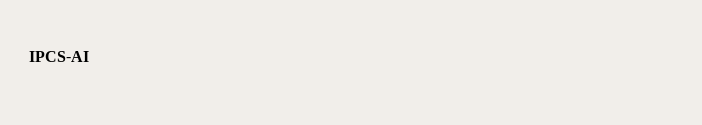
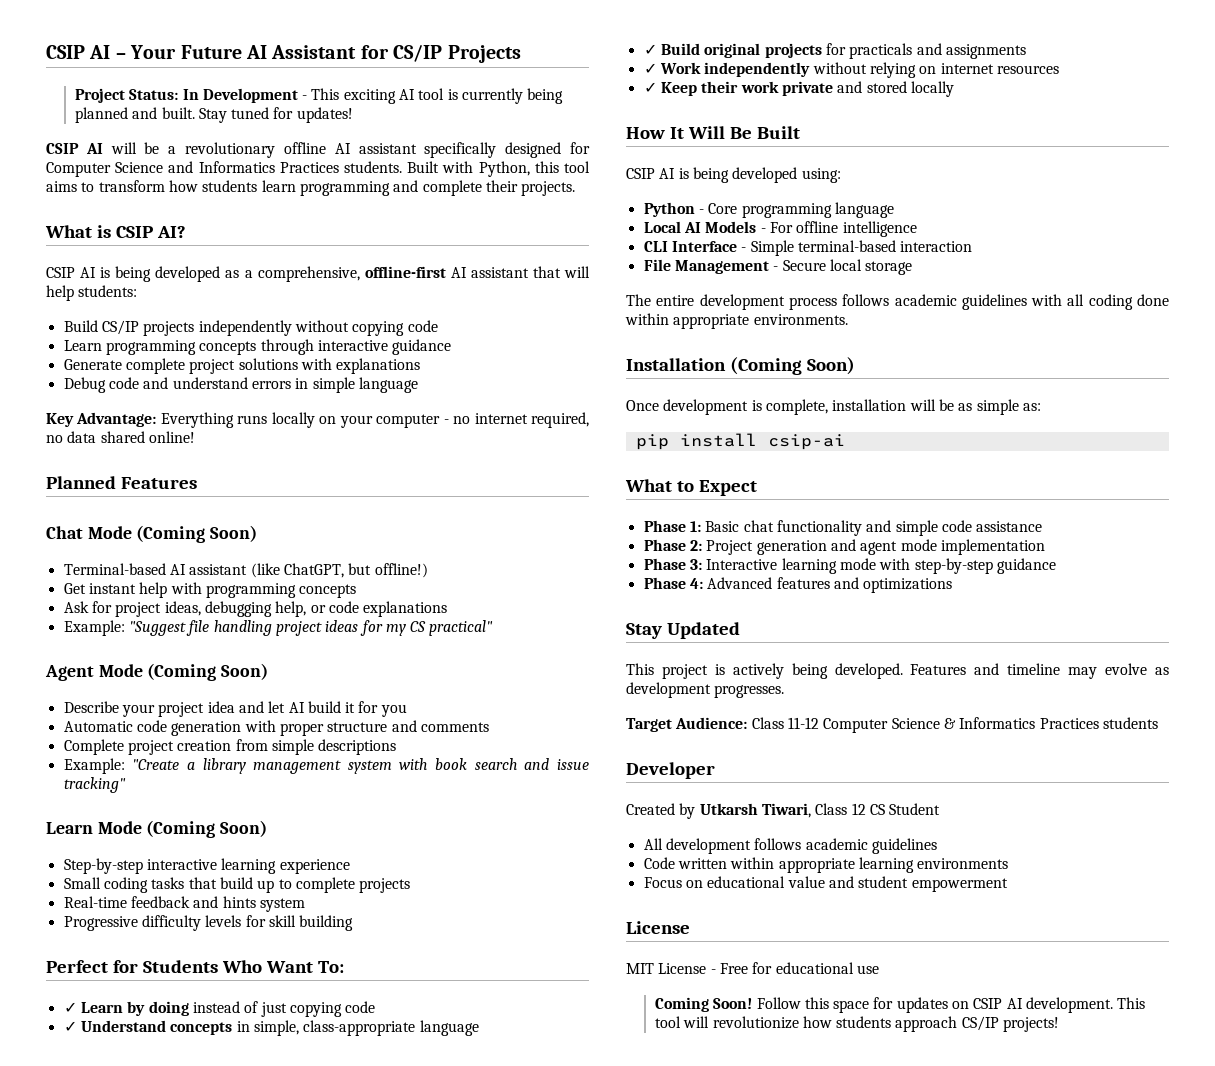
[29,51,89,62] IPCS-AI -> [46,45,521,63] [74,88,564,104] [74,107,353,123] [46,142,590,158] [46,161,590,177] [46,180,576,196] [45,225,186,238] [46,266,590,282] [46,285,138,301] [63,320,438,336] [63,339,452,355] [63,358,421,374] [63,377,418,393] [46,412,589,428] [46,431,195,443] [46,476,197,489] [46,525,258,543] [63,563,428,578] [63,582,357,598] [63,601,448,617] [63,620,494,636] [45,663,269,681] [63,701,407,717] [63,720,489,736] [63,739,397,755] [63,758,589,774] [63,777,126,793] [46,820,268,838] [63,858,350,874] [63,877,411,893] [63,896,305,912] [63,915,354,931] [46,960,344,973] [63,1001,376,1017] [63,1020,479,1036] [643,43,1026,59] [643,62,1059,78] [643,81,954,97] [626,126,800,139] [626,167,841,183] [643,202,894,218] [643,221,917,237] [643,240,973,256] [643,259,913,275] [626,294,1169,310] [625,313,848,329] [626,357,855,375] [626,399,1041,415] [635,433,845,450] [625,479,757,496] [643,520,1043,536] [643,539,1045,555] [643,558,1056,574] [643,577,953,593] [626,622,740,639] [626,663,1169,679] [626,682,785,698] [626,717,1158,733] [626,762,715,779] [626,803,941,819] [643,838,937,854] [643,857,1009,873] [643,876,1008,892] [626,921,690,934] [626,962,879,974] [654,997,1146,1013] [654,1016,1060,1032] CSIP AI – Your Future AI Assistant for CS/IP Projects // Project Status: In Development - This exciting AI tool is currently being planned and built. Stay tuned for updates! // CSIP AI will be a revolutionary offline AI assistant specifically designed for Computer Science and Informatics Practices students. Built with Python, this tool aims to transform how students learn programming and complete their projects. // What is CSIP AI? // CSIP AI is being developed as a comprehensive, offline-first AI assistant that will help students: // Build CS/IP projects independently without copying code // Learn programming concepts through interactive guidance // Generate complete project solutions with explanations // Debug code and understand errors in simple language // Key Advantage: Everything runs locally on your computer - no internet required, no data shared online! // Planned Features // Chat Mode (Coming Soon) // Terminal-based AI assistant (like ChatGPT, but offline!) // Get instant help with programming concepts // Ask for project ideas, debugging help, or code explanations // Example: "Suggest file handling project ideas for my CS practical" // Agent Mode (Coming Soon) // Describe your project idea and let AI build it for you // Automatic code generation with proper structure and comments // Complete project creation from simple descriptions // Example: "Create a library management system with book search and issue tracking" // Learn Mode (Coming Soon) // Step-by-step interactive learning experience // Small coding tasks that build up to complete projects // Real-time feedback and hints system // Progressive difficulty levels for skill building // Perfect for Students Who Want To: // ✓ Learn by doing instead of just copying code // ✓ Understand concepts in simple, class-appropriate language // ✓ Build original projects for practicals and assignments // ✓ Work independently without relying on internet resources // ✓ Keep their work private and stored locally // How It Will Be Built // CSIP AI is being developed using: // Python - Core programming language // Local AI Models - For offline intelligence // CLI Interface - Simple terminal-based interaction // File Management - Secure local storage // The entire development process follows academic guidelines with all coding done within appropriate environments. // Installation (Coming Soon) // Once development is complete, installation will be as simple as: // pip install csip-ai // What to Expect // Phase 1: Basic chat functionality and simple code assistance // Phase 2: Project generation and agent mode implementation // Phase 3: Interactive learning mode with step-by-step guidance // Phase 4: Advanced features and optimizations // Stay Updated // This project is actively being developed. Features and timeline may evolve as development progresses. // Target Audience: Class 11-12 Computer Science & Informatics Practices students // Developer // Created by Utkarsh Tiwari, Class 12 CS Student // All development follows academic guidelines // Code written within appropriate learning environments // Focus on educational value and student empowerment // License // MIT License - Free for educational use // Coming Soon! Follow this space for updates on CSIP AI development. This tool will revolutionize how students approach CS/IP projects!

